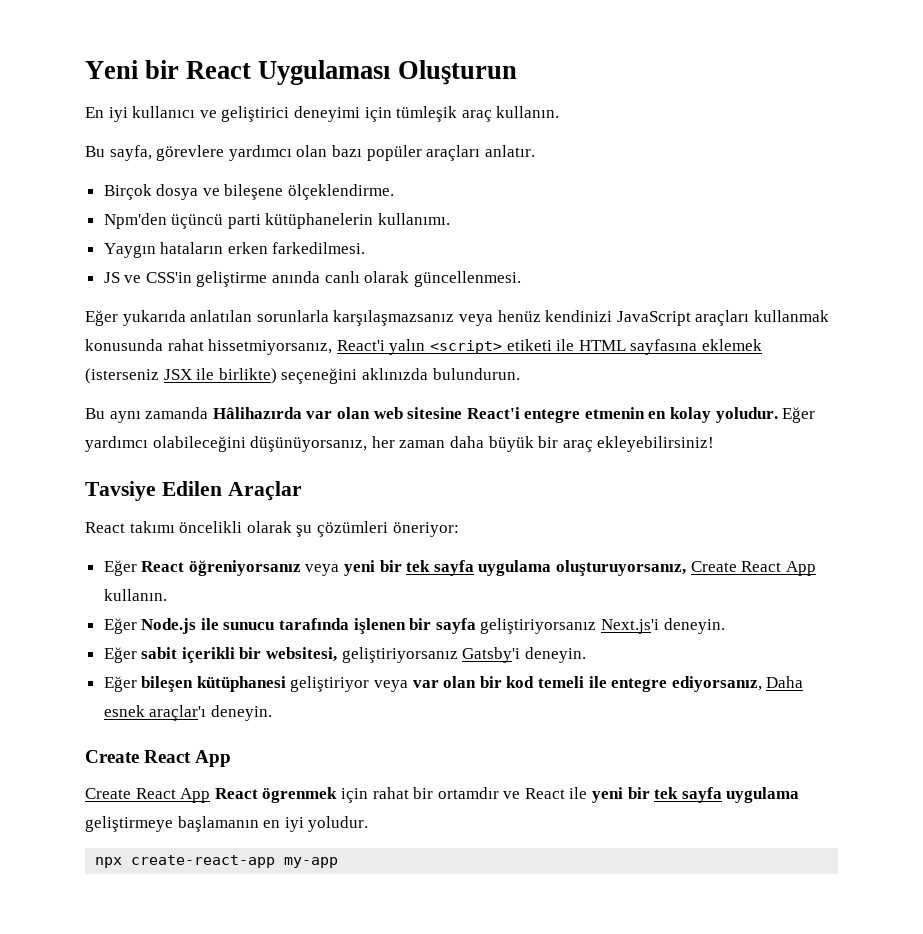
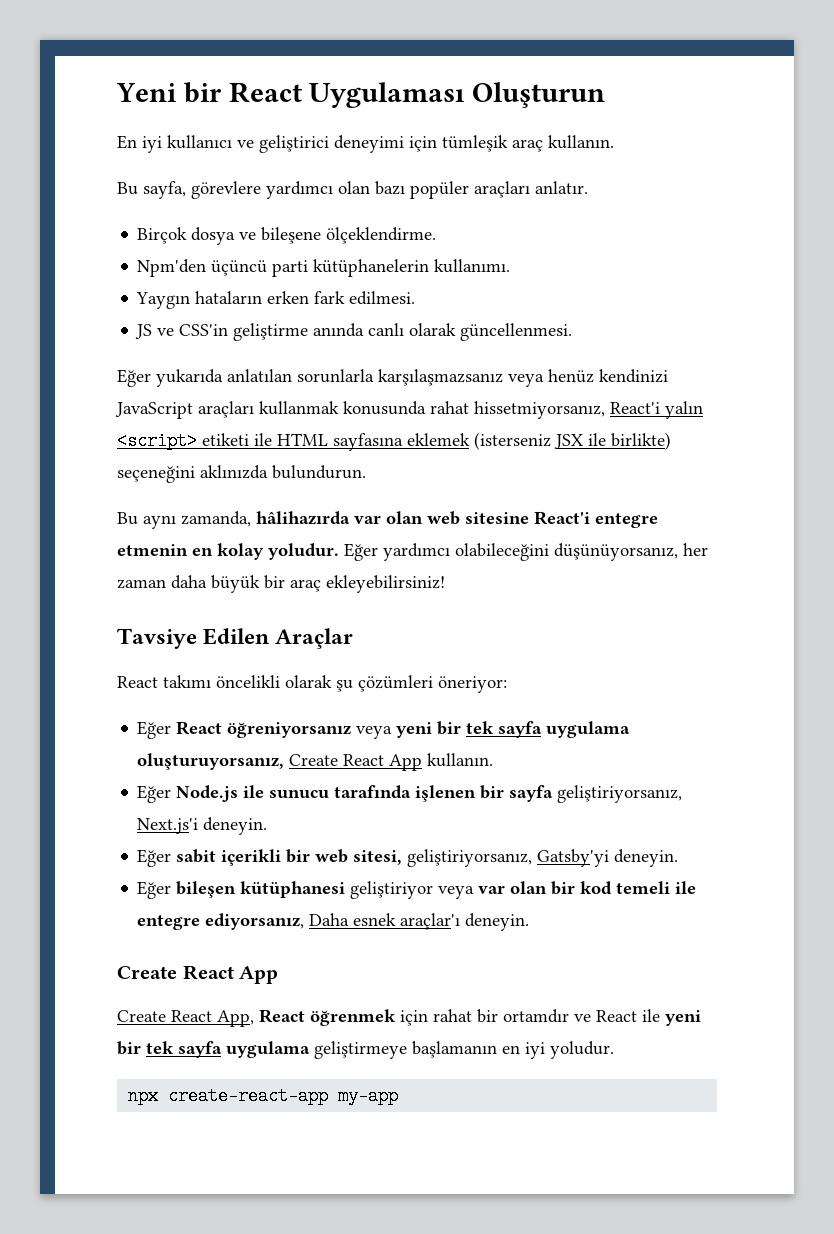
[272,242,366,254] farkedilmesi. -> [314,291,416,305] fark edilmesi.
[145,407,302,419] zamanda Hâlihazırda -> [181,511,350,527] zamanda, hâlihazırda
[480,618,597,634] geliştiriyorsanız -> [557,785,683,803] geliştiriyorsanız,
[266,647,521,663] websitesi, geliştiriyorsanız Gatsby'i -> [315,849,610,867] web sitesi, geliştiriyorsanız, Gatsby'yi
[180,787,338,803] App React ögrenmek -> [217,1009,396,1027] App, React öğrenmek

